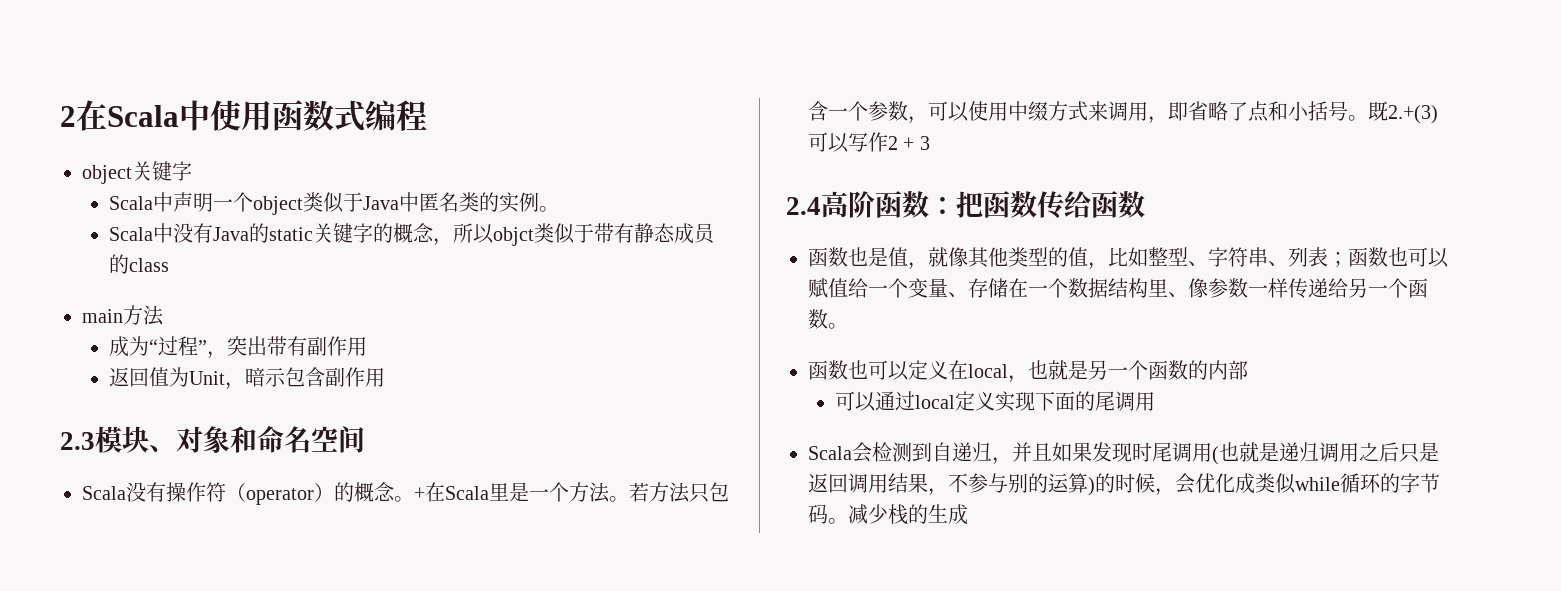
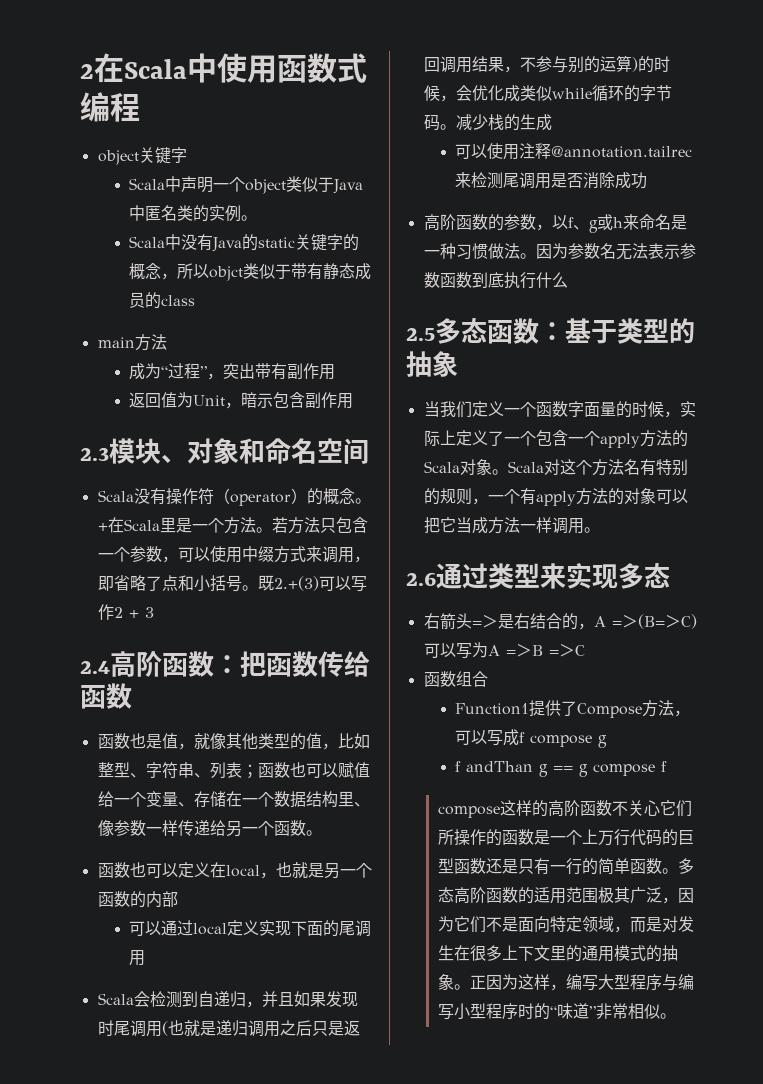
(968, 514) none -> [455,143,693,160] [455,172,648,189] [423,214,687,233] [423,243,696,260] [423,272,568,289] [406,318,695,344] [406,351,458,377] [423,401,696,418] [423,430,688,448] [423,459,688,476] [423,488,688,506] [423,517,600,534] [406,563,670,589] [423,613,697,630] [423,642,585,659] [423,671,488,687] [455,700,691,718] [455,729,608,748] [455,761,668,777] [437,800,692,818] [437,829,694,846] [437,858,694,875] [437,887,694,904] [437,916,694,933] [437,945,678,962] [437,974,694,991] [437,1003,676,1020] // 可以使用注释@annotation.tailrec来检测尾调用是否消除成功 // 高阶函数的参数，以f、g或h来命名是一种习惯做法。因为参数名无法表示参数函数到底执行什么 // 2.5多态函数：基于类型的抽象 // 当我们定义一个函数字面量的时候，实际上定义了一个包含一个apply方法的Scala对象。Scala对这个方法名有特别的规则，一个有apply方法的对象可以把它当成方法一样调用。 // 2.6通过类型来实现多态 // 右箭头=＞是右结合的，A =＞(B=＞C)可以写为A =＞B =＞C // 函数组合 // Function1提供了Compose方法，可以写成f compose g // f andThan g == g compose f // compose这样的高阶函数不关心它们所操作的函数是一个上万行代码的巨型函数还是只有一行的简单函数。多态高阶函数的适用范围极其广泛，因为它们不是面向特定领域，而是对发生在很多上下文里的通用模式的抽象。正因为这样，编写大型程序与编写小型程序时的“味道”非常相似。

